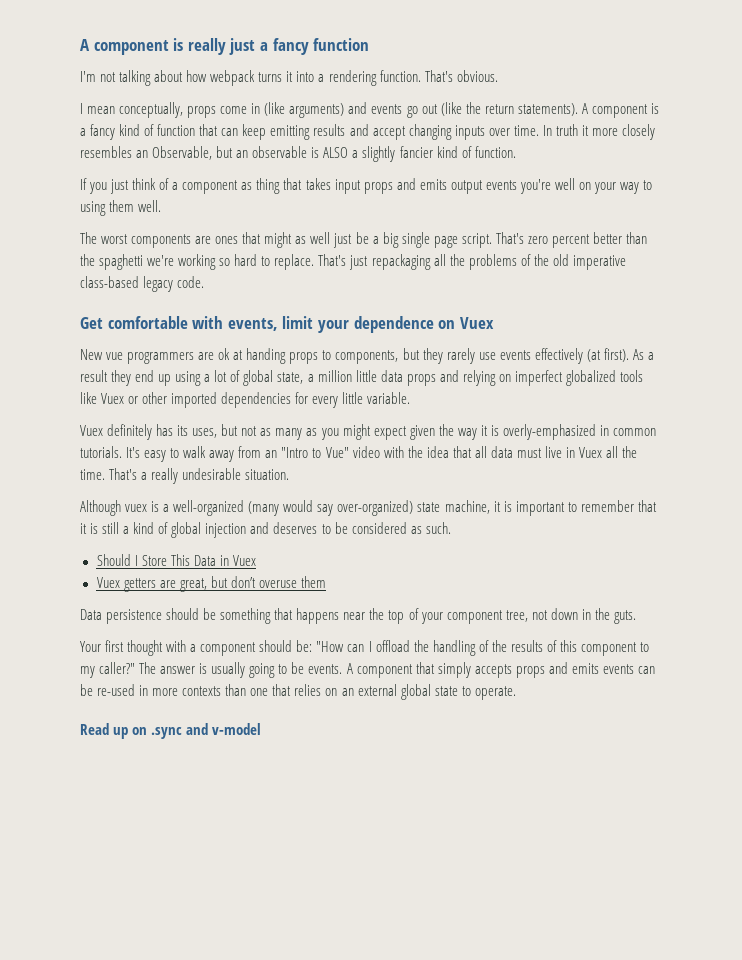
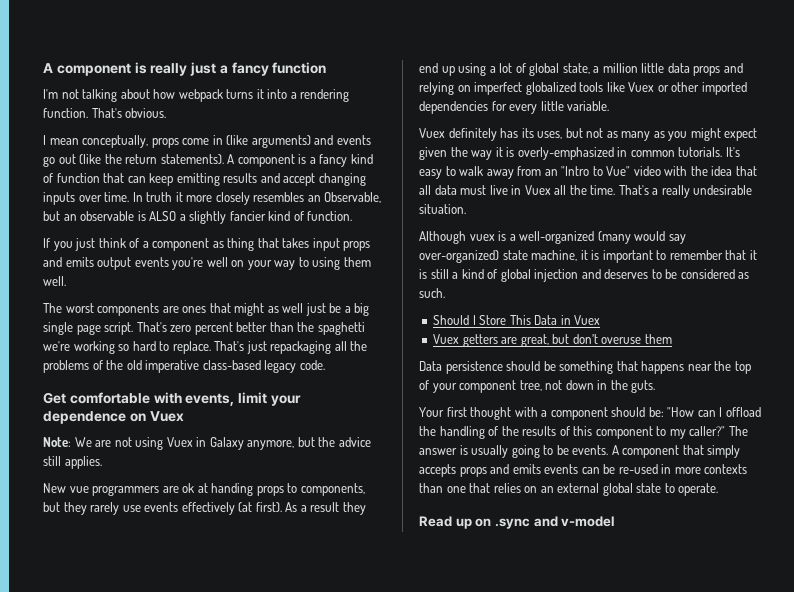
(494, 323) none -> [43,437,371,450] [43,456,102,469] // Note: We are not using Vuex in Galaxy anymore, but the advice still applies.

